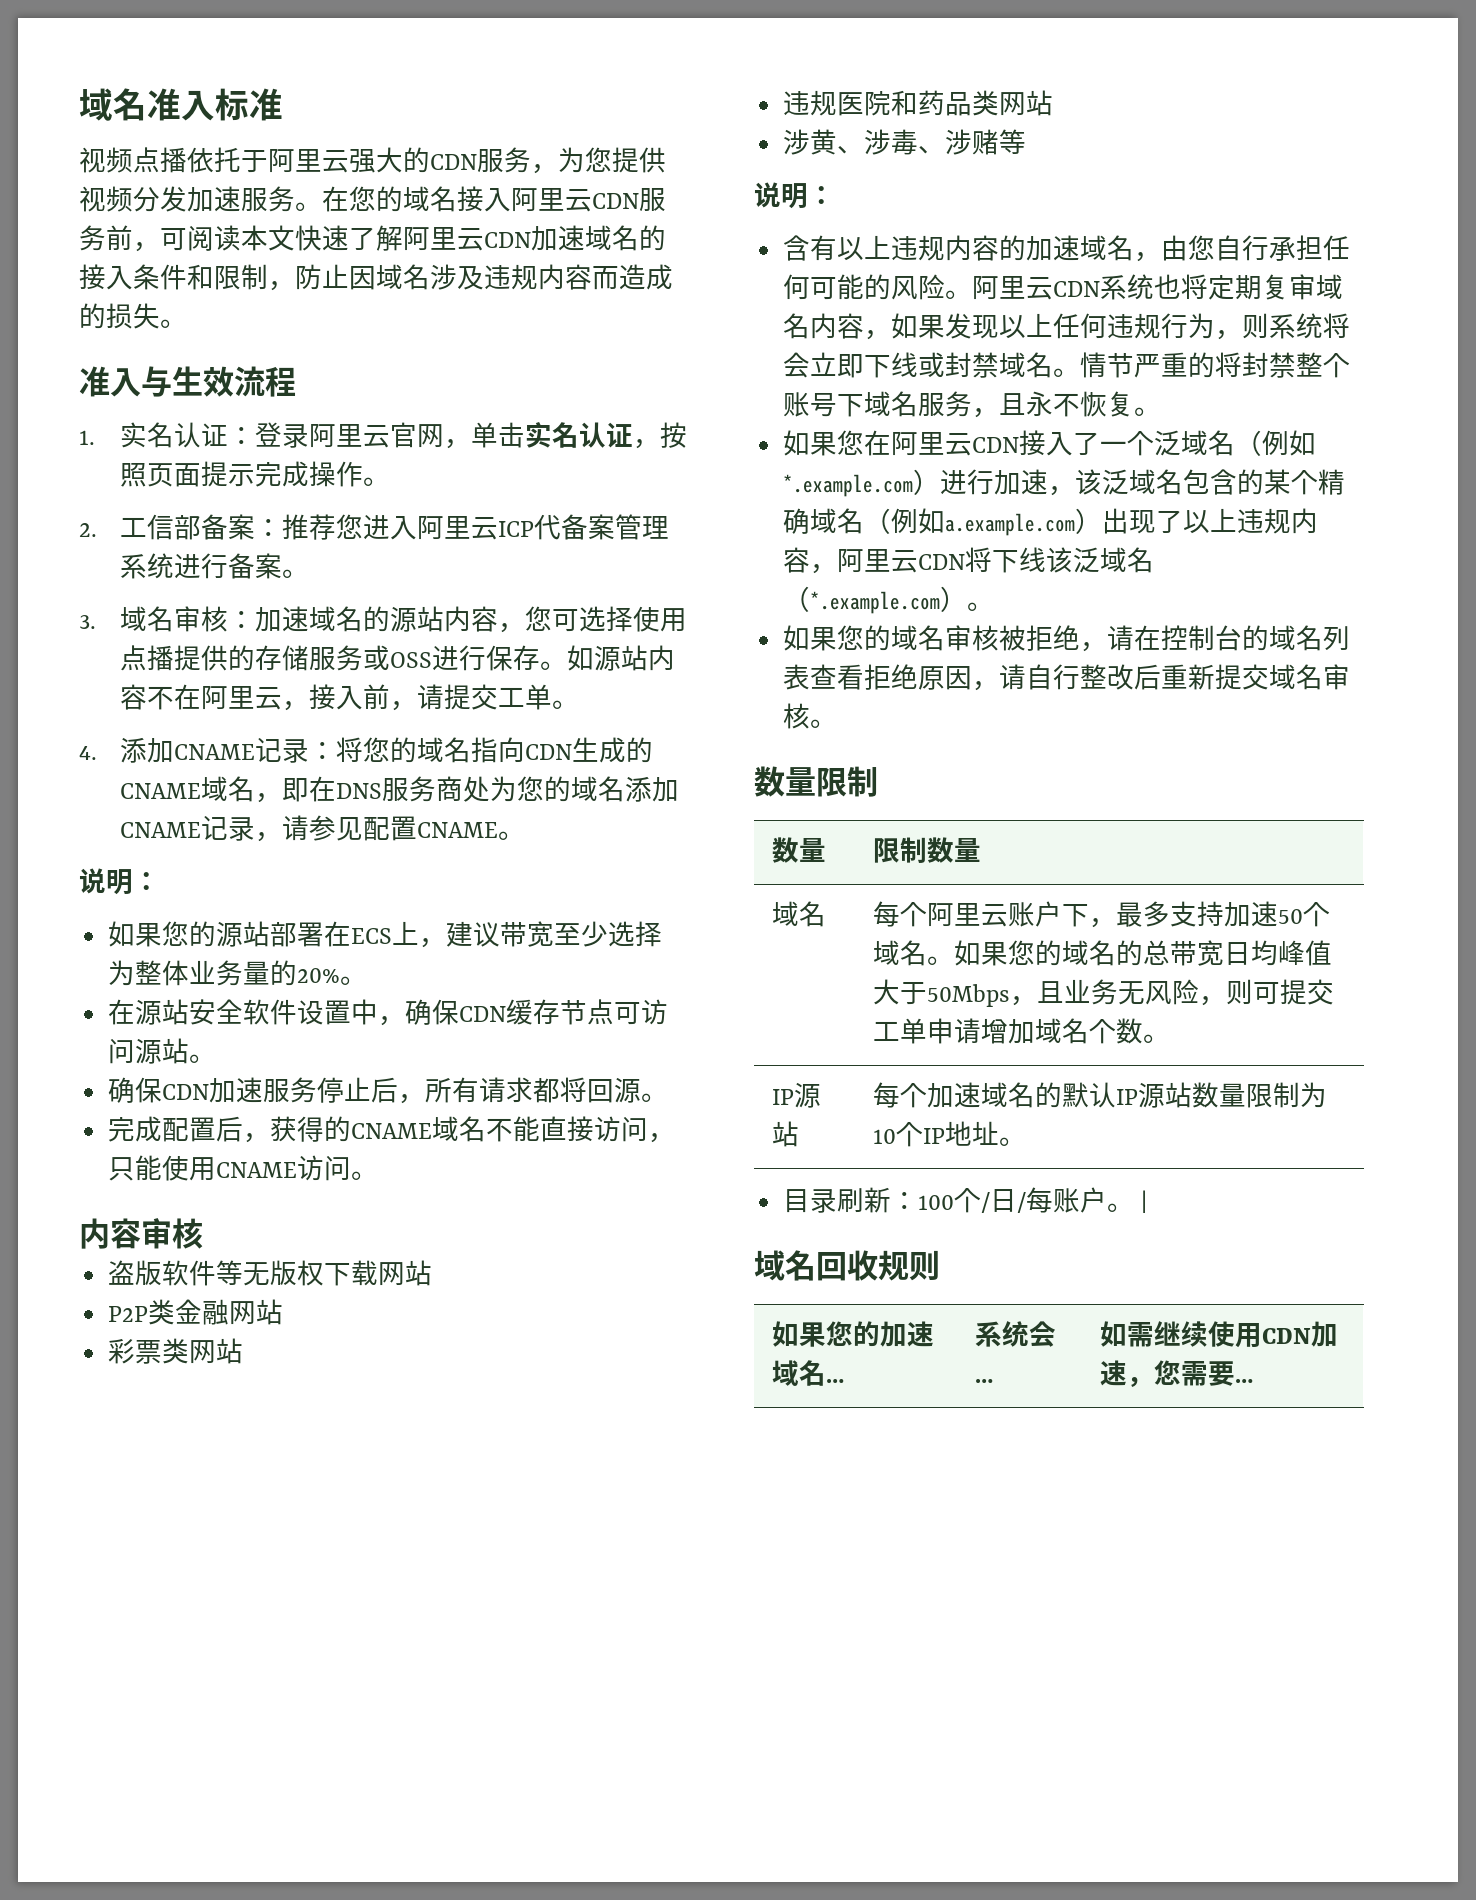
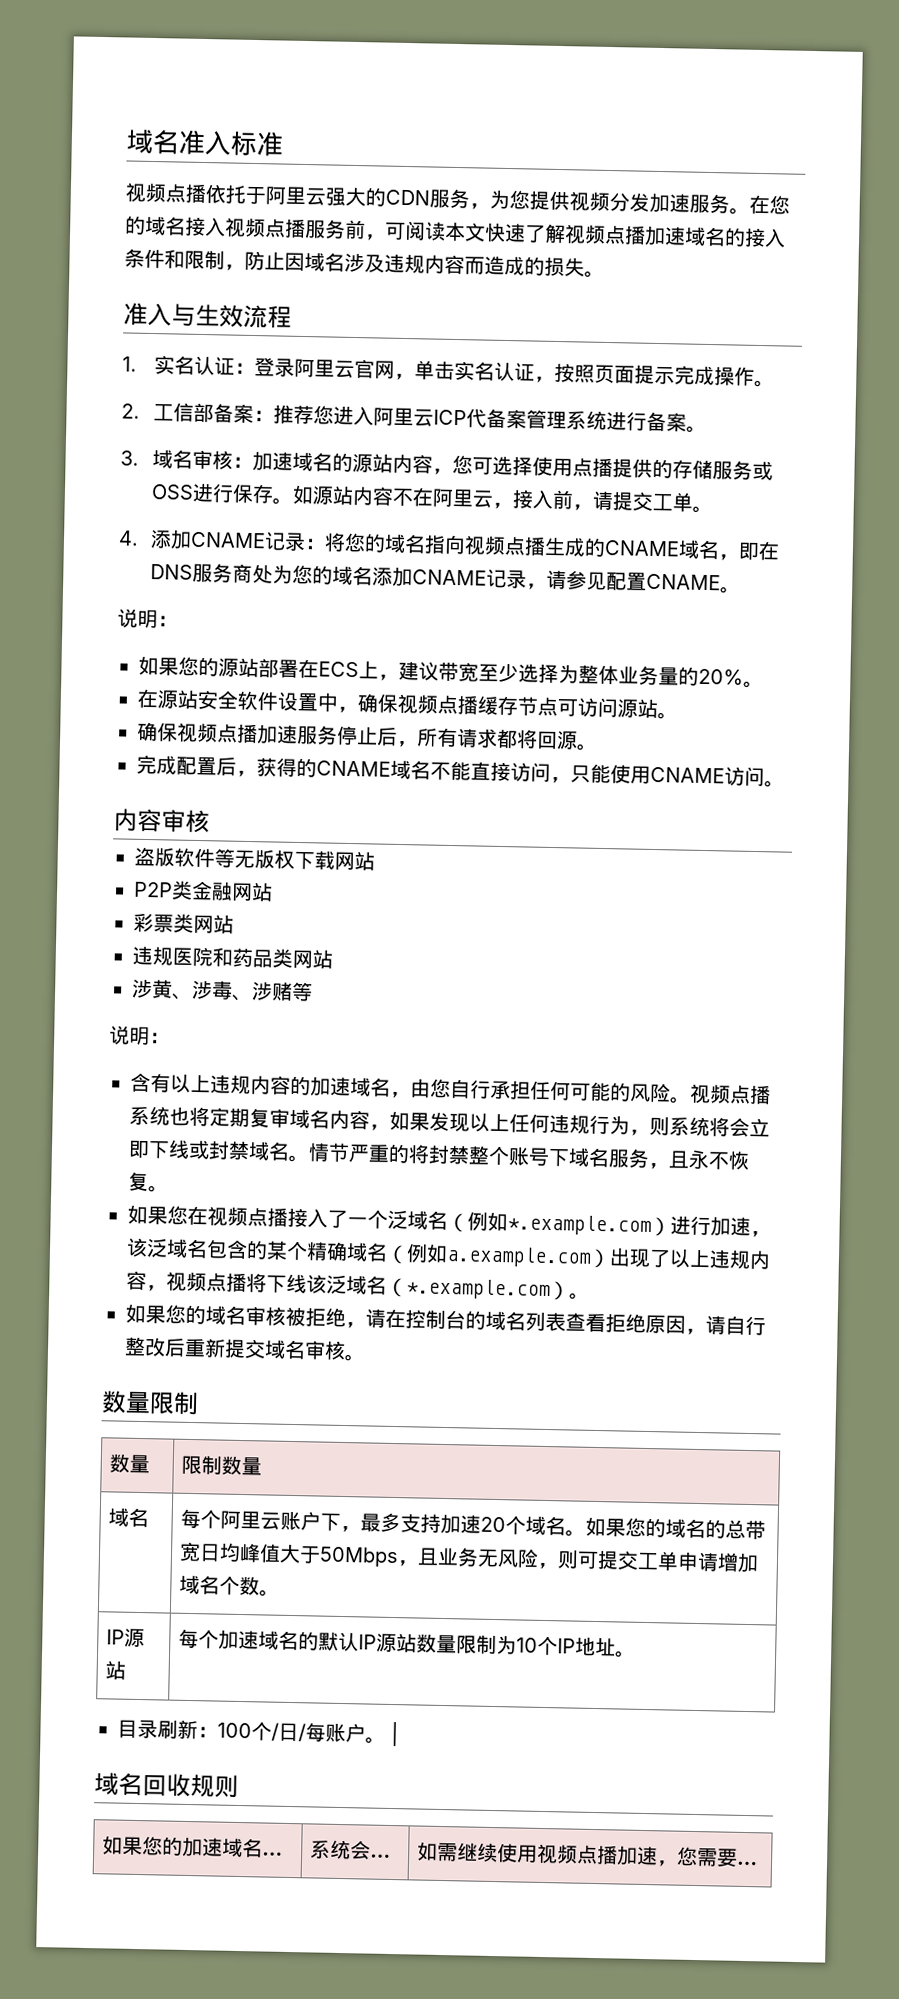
[511,187,639,212] 阿里云CDN -> [224,217,306,239] 视频点播
[403,226,531,251] 阿里云CDN -> [564,224,646,245] 视频点播
[525,744,573,760] CDN -> [464,535,547,556] 视频点播
[459,1006,507,1022] CDN -> [397,693,479,715] 视频点播
[162,1084,210,1100] CDN -> [177,722,258,744] 视频点播
[972,275,1101,300] 阿里云CDN -> [689,1083,771,1105] 视频点播
[891,431,1020,456] 阿里云CDN -> [207,1206,288,1227] 视频点播
[837,548,966,573] 阿里云CDN -> [166,1271,247,1293] 视频点播
[1278,909,1304,924] 50 -> [480,1516,507,1533] 20
[1262,1328,1312,1344] CDN -> [536,1843,619,1865] 视频点播

